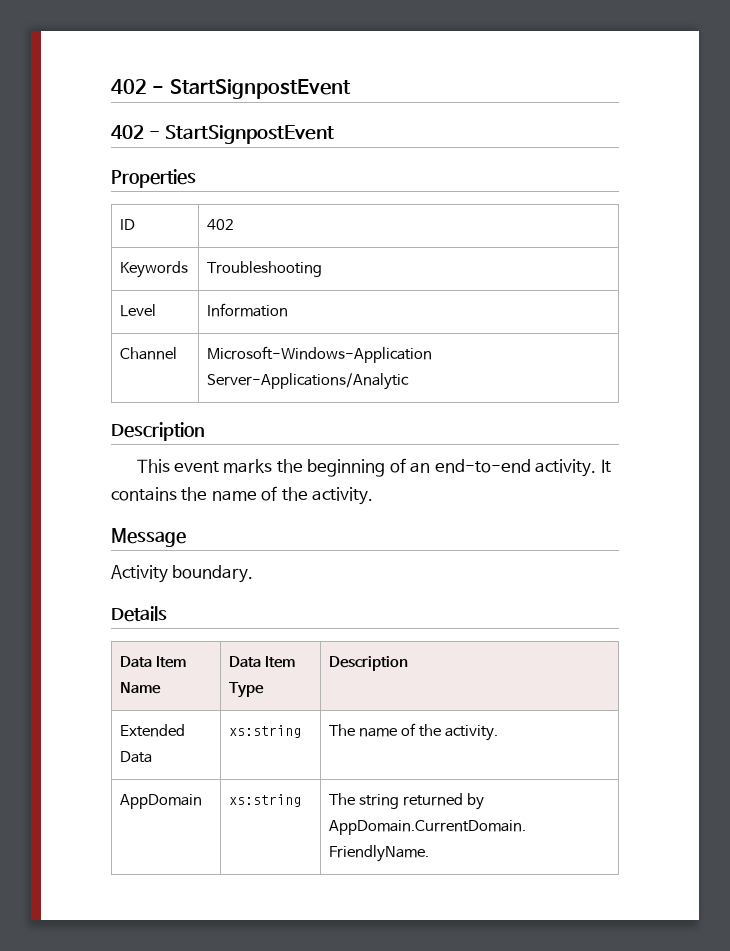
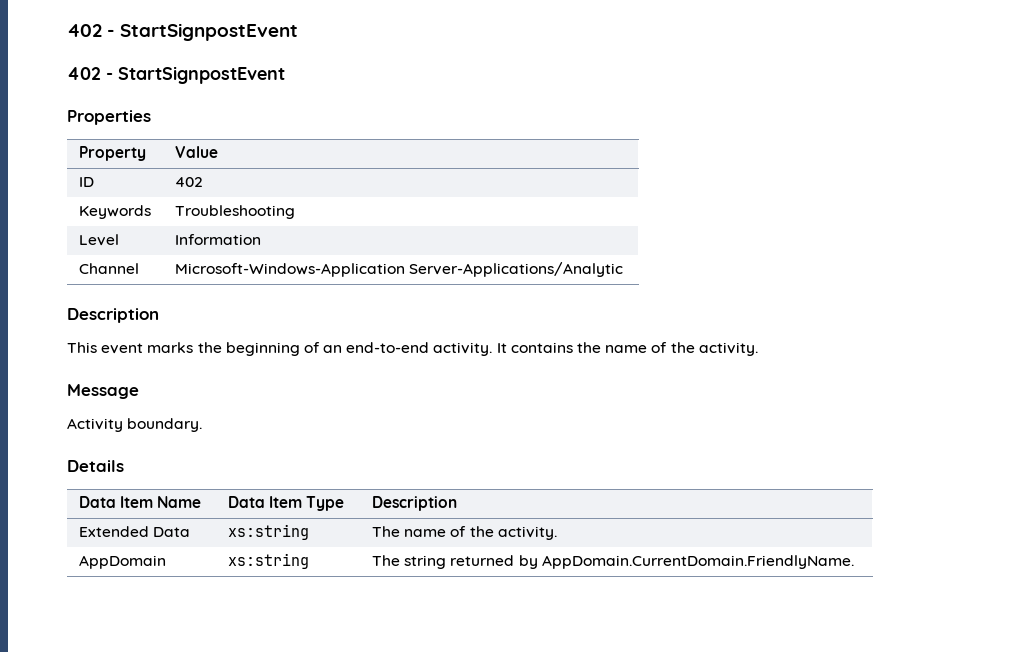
(196, 178) none -> [78,146,146,161] [174,146,218,158] // Property | Value

